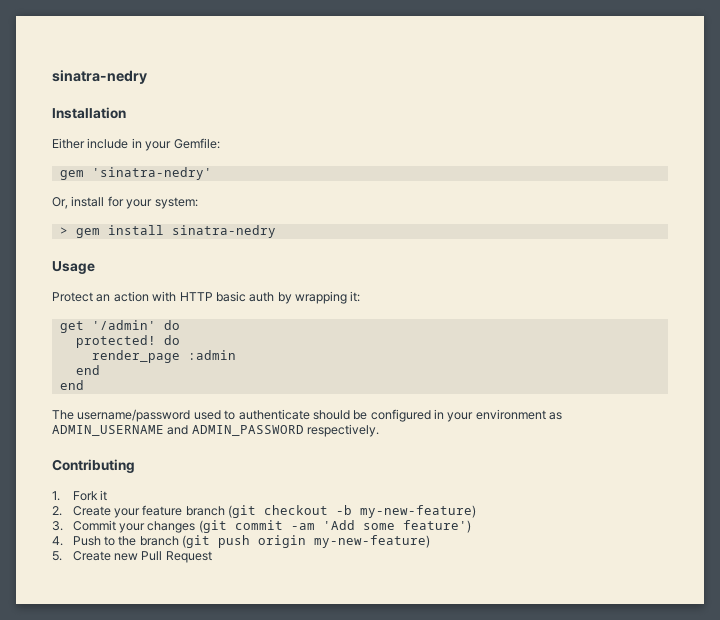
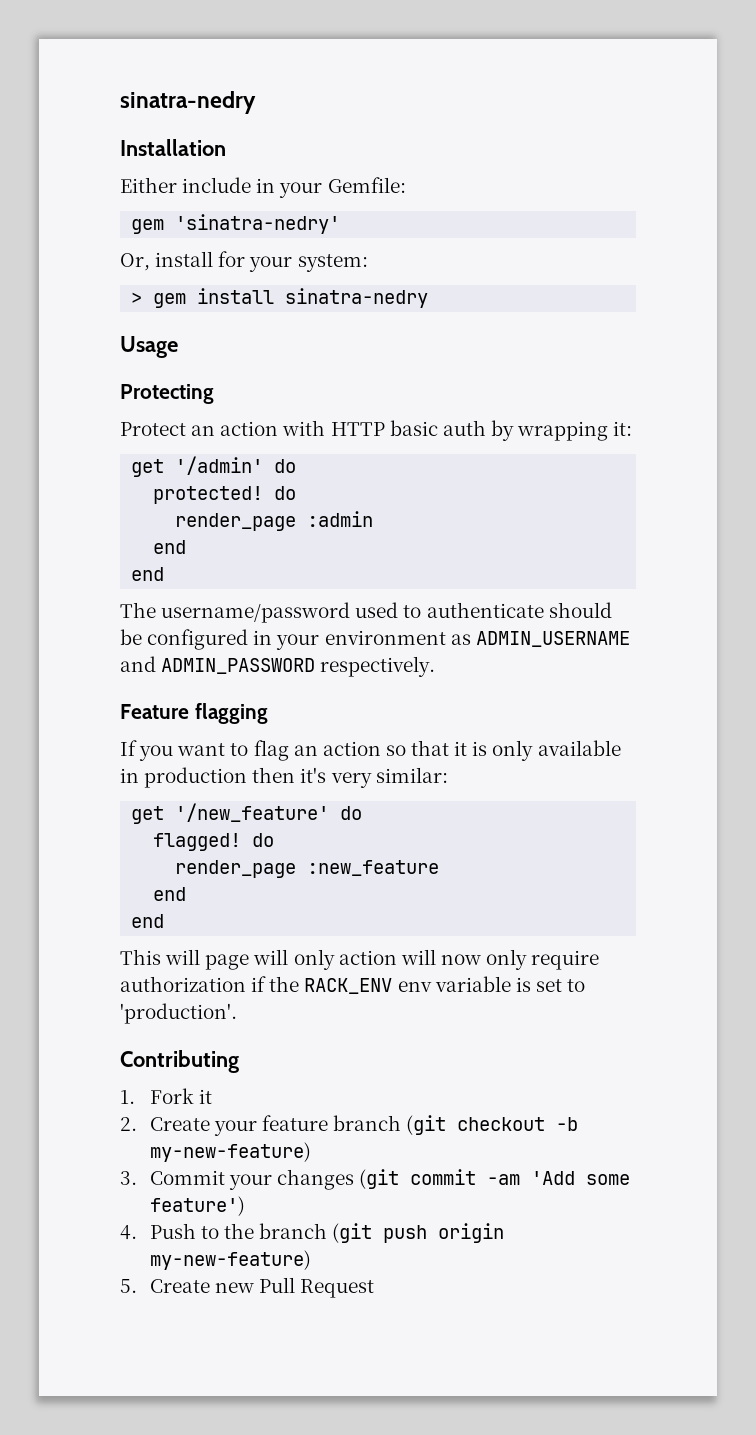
(95, 267) none -> [120,384,214,404] // Protecting
(380, 430) none -> [120,703,268,724] [120,740,621,761] [120,767,448,788] [131,803,363,824] [153,833,275,851] [175,860,440,878] [153,887,187,901] [131,914,165,928] [120,949,600,970] [120,976,586,994] [120,1003,237,1024] // Feature flagging // If you want to flag an action so that it is only available in production then it's very similar: // get '/new_feature' do // flagged! do // render_page :new_feature // end // end // This will page will only action will now only require authorization if the RACK_ENV env variable is set to 'production'.

